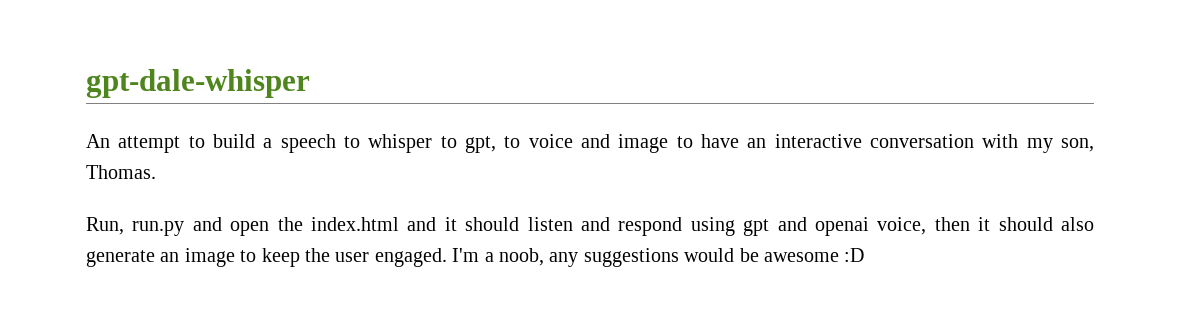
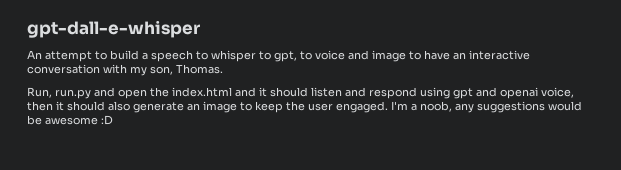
[86,69,310,98] gpt-dale-whisper -> [27,20,200,38] gpt-dall-e-whisper

